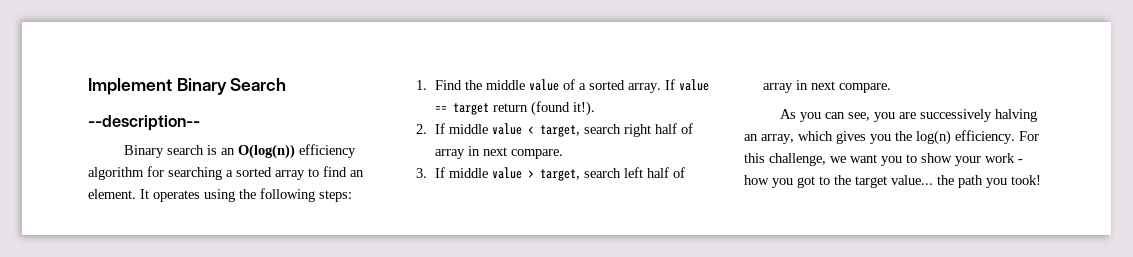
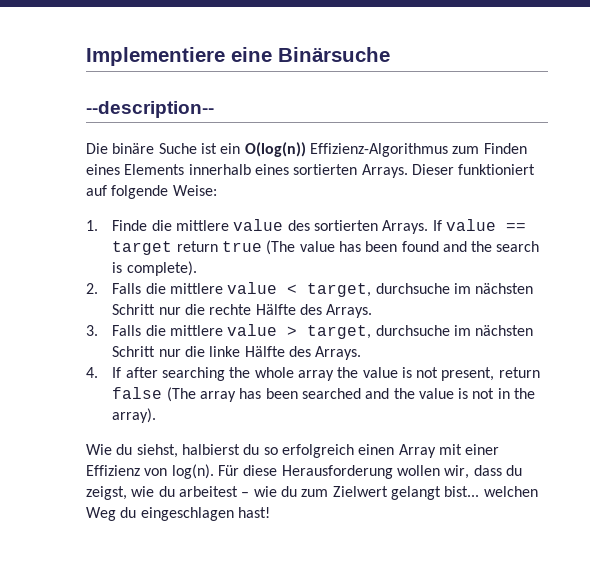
[88,78,287,95] [88,115,200,131] [124,144,357,159] [88,166,364,180] [88,188,352,202] [416,79,661,93] Implement Binary Search // --description-- // Binary search is an O(log(n)) efficiency algorithm for searching a sorted array to find an element. It operates using the following steps: // 1. Find the middle value of a sorted array. -> [86,47,390,66] [86,101,214,118] [86,142,527,157] [86,164,536,178] [86,185,217,199] [86,219,429,234] Implementiere eine Binärsuche // --description-- // Die binäre Suche ist ein O(log(n)) Effizienz-Algorithmus zum Finden eines Elements innerhalb eines sortierten Arrays. Dieser funktioniert auf folgende Weise: // 1. Finde die mittlere value des sortierten Arrays.
[530,101,595,116] [416,123,693,137] [434,146,563,159] [416,167,685,181] [762,80,891,93] [780,109,1038,122] [744,130,1039,145] [744,153,1023,166] [744,175,1041,188] (found it!). // 2. If middle value < target, search right half of array in next compare. // 3. If middle value > target, search left half of array in next compare. // As you can see, you are successively halving an array, which gives you the log(n) efficiency. For this challenge, we want you to show your work - how you got to the target value... the path you took! -> [221,240,540,255] [112,261,197,276] [86,282,534,297] [112,304,373,318] [86,324,534,339] [112,346,362,360] [86,367,540,381] [112,387,536,402] [112,408,157,423] [86,444,500,458] [86,464,522,479] [86,486,538,500] [86,507,270,521] true (The value has been found and the search is complete). // 2. Falls die mittlere value < target, durchsuche im nächsten Schritt nur die rechte Hälfte des Arrays. // 3. Falls die mittlere value > target, durchsuche im nächsten Schritt nur die linke Hälfte des Arrays. // 4. If after searching the whole array the value is not present, return false (The array has been searched and the value is not in the array). // Wie du siehst, halbierst du so erfolgreich einen Array mit einer Effizienz von log(n). Für diese Herausforderung wollen wir, dass du zeigst, wie du arbeitest – wie du zum Zielwert gelangt bist... welchen Weg du eingeschlagen hast!

